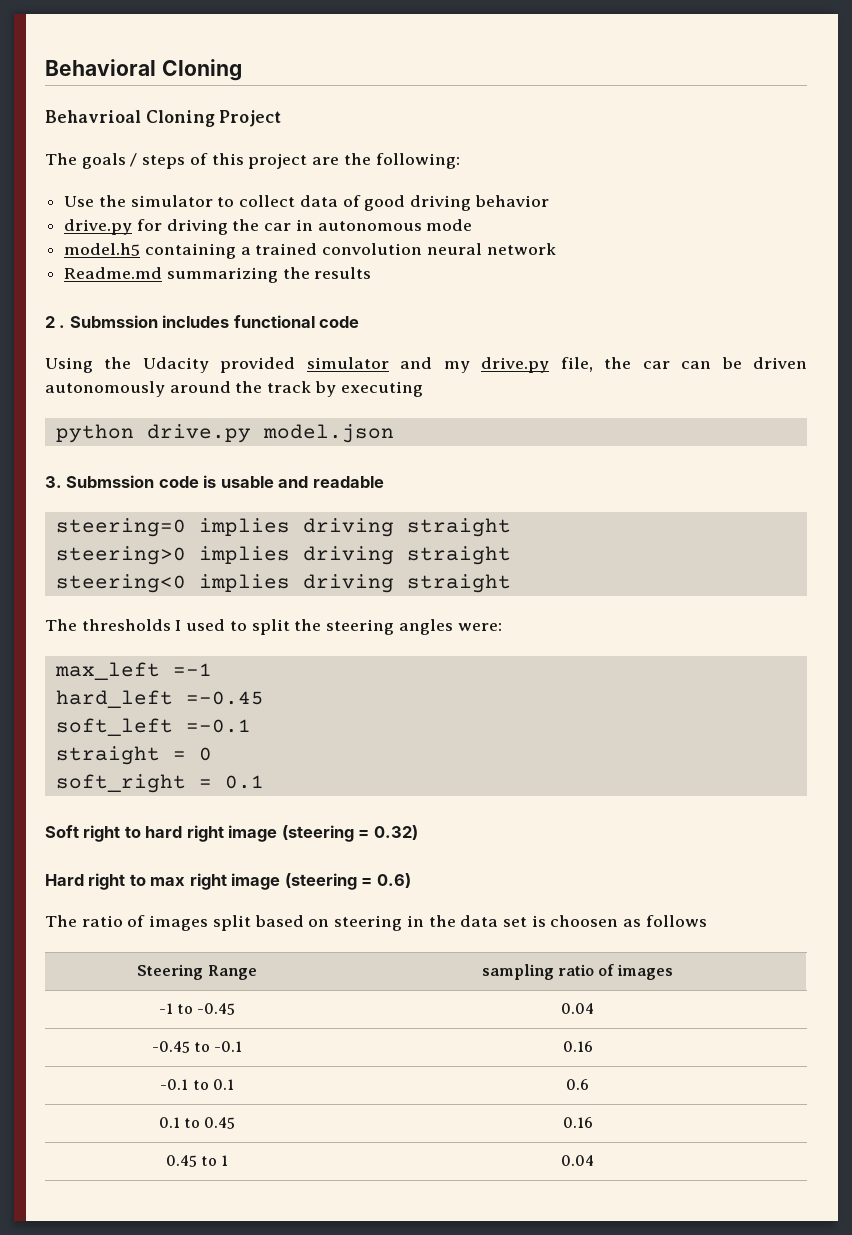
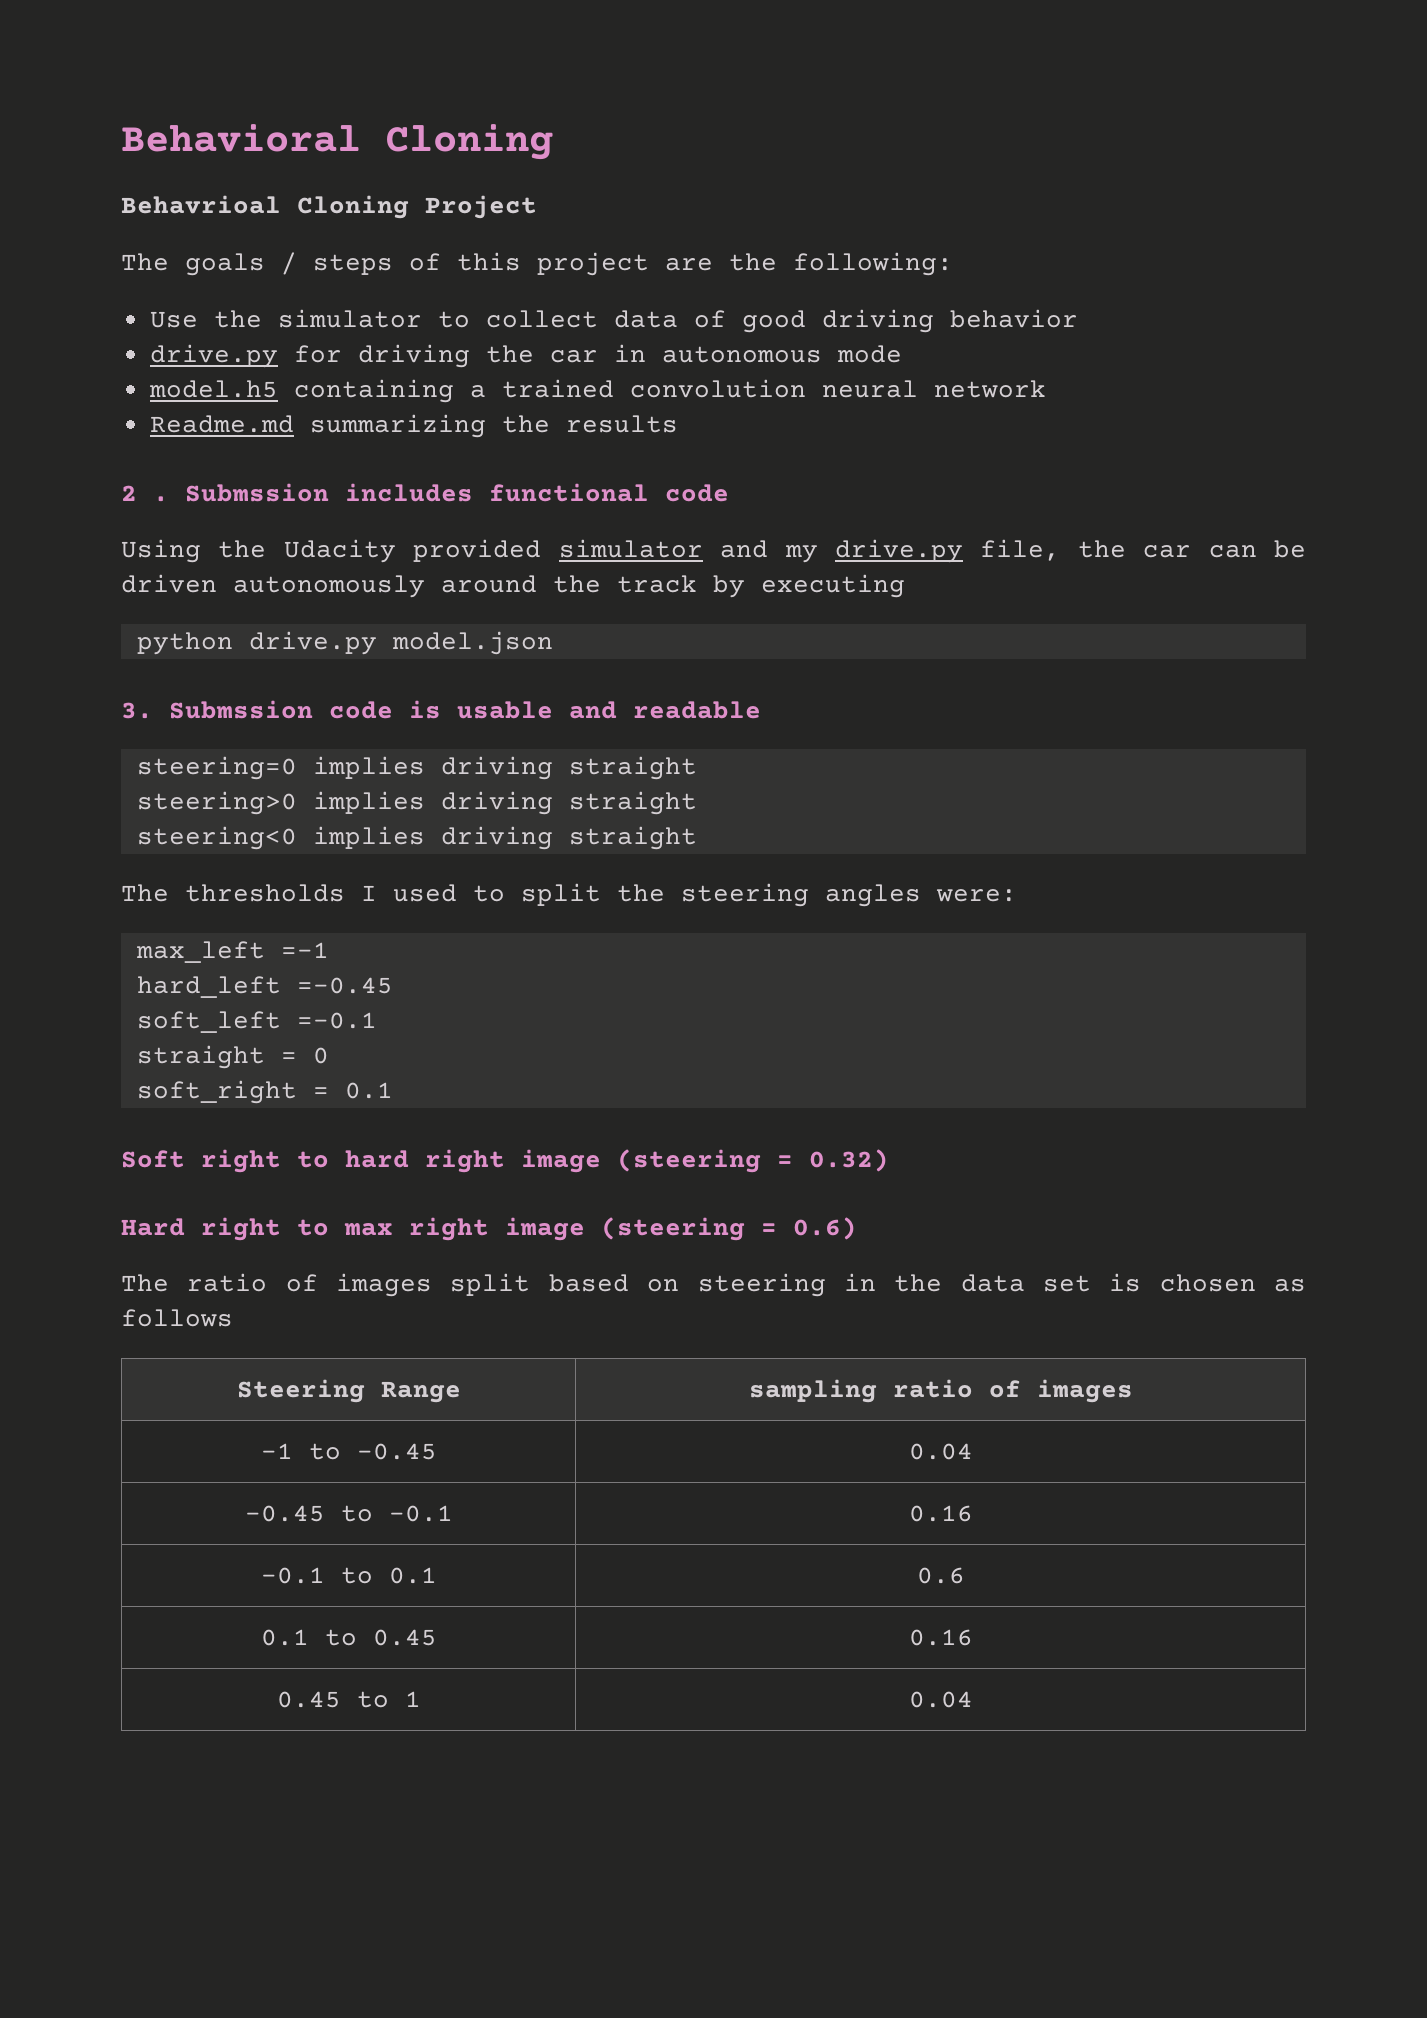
[550,915,619,927] choosen -> [1159,1274,1256,1292] chosen

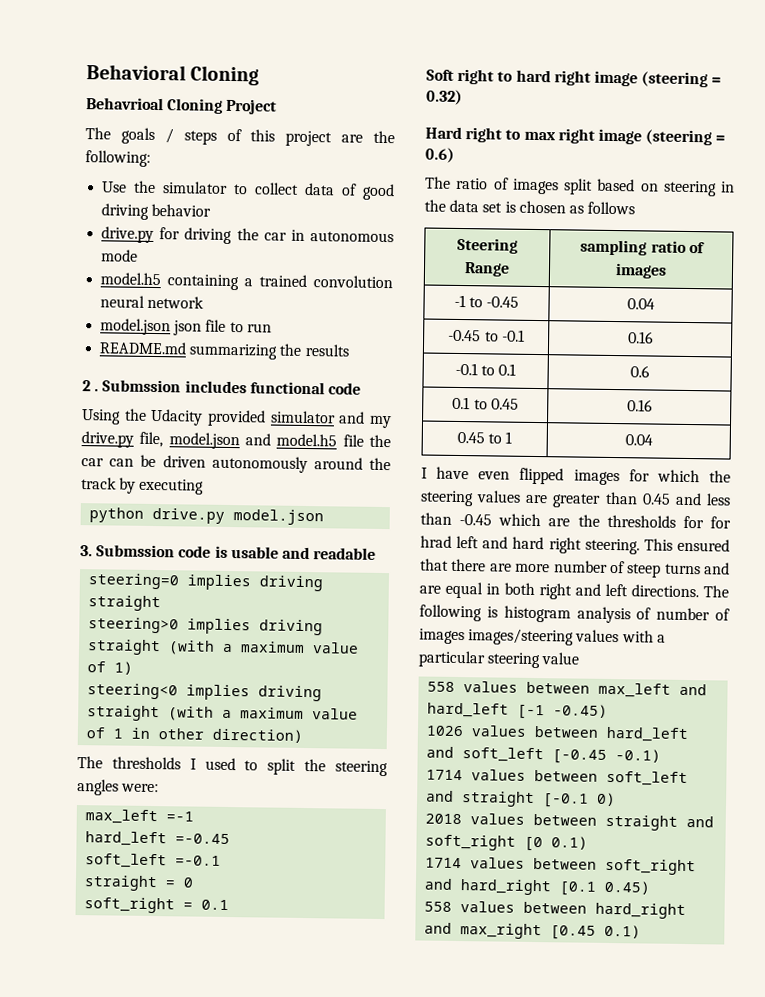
[149,415,294,433] Readme.md -> [100,318,272,336] [99,341,188,355] model.json json file to run // README.md
(1061, 550) none -> [168,432,364,450] model.json and model.h5 file
[136,826,697,850] // steering<0 implies driving straight -> [168,640,360,655] [87,661,134,675] [87,683,323,702] [87,705,359,722] [86,727,304,743] (with a maximum value of 1) // steering<0 implies driving straight (with a maximum value of 1 in other direction)
(973, 1699) none -> [421,466,731,486] [420,490,731,508] [420,512,731,529] [420,535,730,555] [420,558,730,578] [419,581,729,600] [419,604,730,624] [419,628,666,646] [418,650,580,669] [427,681,708,698] [427,702,609,720] [426,725,690,743] [426,746,662,764] [426,769,689,787] [426,790,617,808] [425,813,715,831] [425,834,589,852] [425,857,697,876] [424,878,652,896] [424,901,687,920] [424,922,642,940] // I have even flipped images for which the steering values are greater than 0.45 and less than -0.45 which are the thresholds for for hrad left and hard right steering. This ensured that there are more number of steep turns and are equal in both right and left directions. The following is histogram analysis of number of images images/steering values with a particular steering value // 558 values between max_left and hard_left [-1 -0.45) // 1026 values between hard_left and soft_left [-0.45 -0.1) // 1714 values between soft_left and straight [-0.1 0) // 2018 values between straight and soft_right [0 0.1) // 1714 values between soft_right and hard_right [0.1 0.45) // 558 values between hard_right and max_right [0.45 0.1)

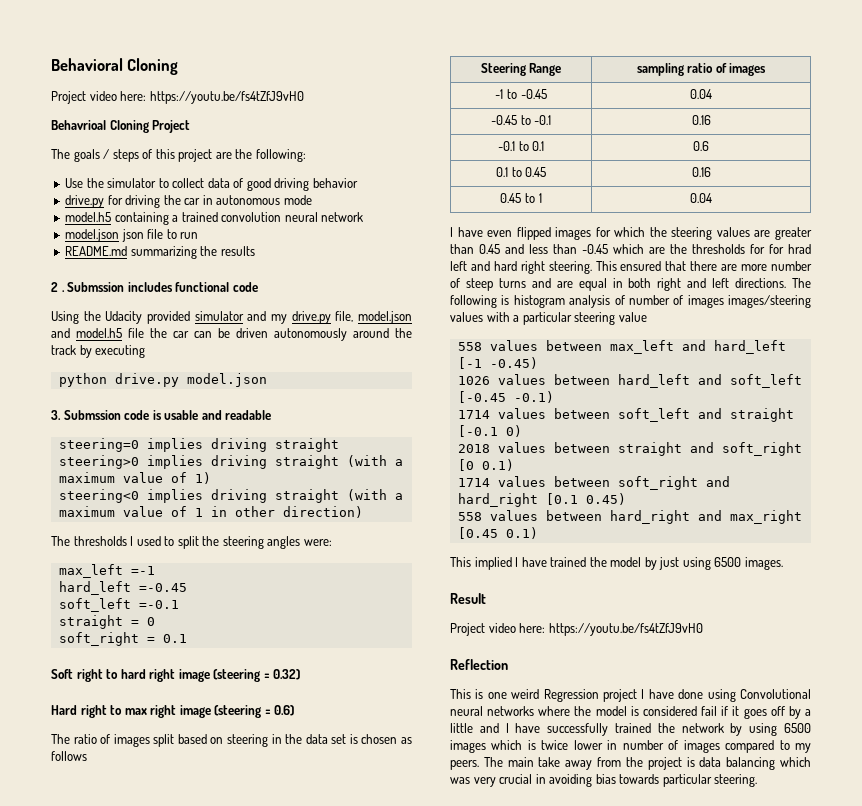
(260, 75) none -> [51,91,305,104] // Project video here: https://youtu.be/fs4tZfJ9vH0
(642, 931) none -> [450,557,783,570] [450,593,486,604] [450,623,704,636] [450,659,508,670] [450,689,811,702] [450,706,811,719] [450,723,811,736] [450,740,811,753] [450,757,811,770] [450,774,758,787] // This implied I have trained the model by just using 6500 images. // Result // Project video here: https://youtu.be/fs4tZfJ9vH0 // Reflection // This is one weird Regression project I have done using Convolutional neural networks where the model is considered fail if it goes off by a little and I have successfully trained the network by using 6500 images which is twice lower in number of images compared to my peers. The main take away from the project is data balancing which was very crucial in avoiding bias towards particular steering.

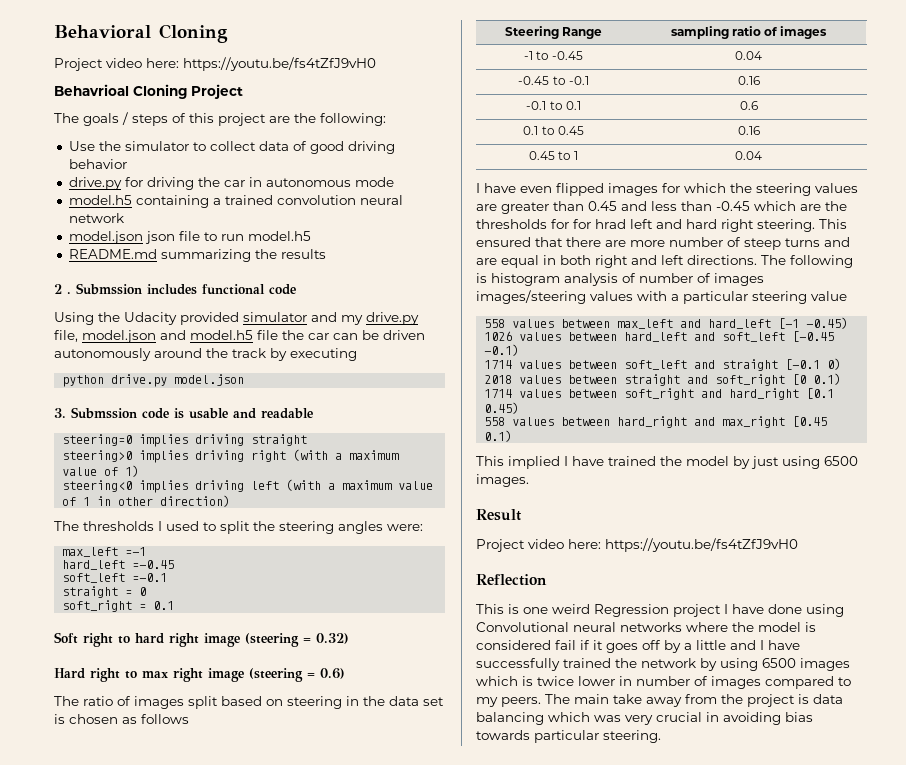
(199, 235) none -> [247,231,311,241] model.h5
[274,455,339,469] straight -> [251,450,287,462] right
[274,489,339,503] straight -> [251,481,280,490] left

